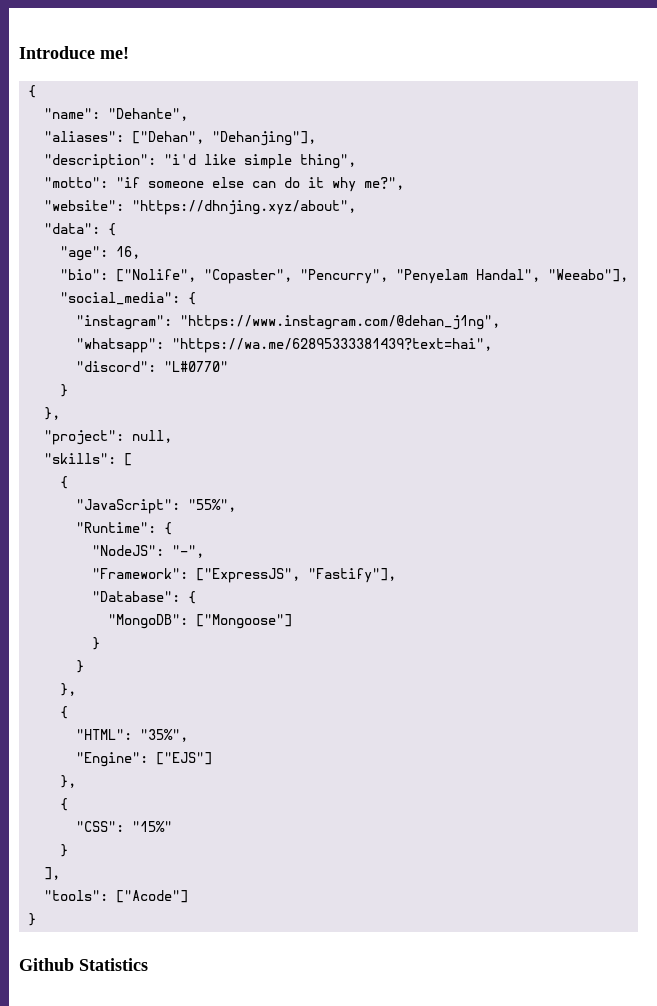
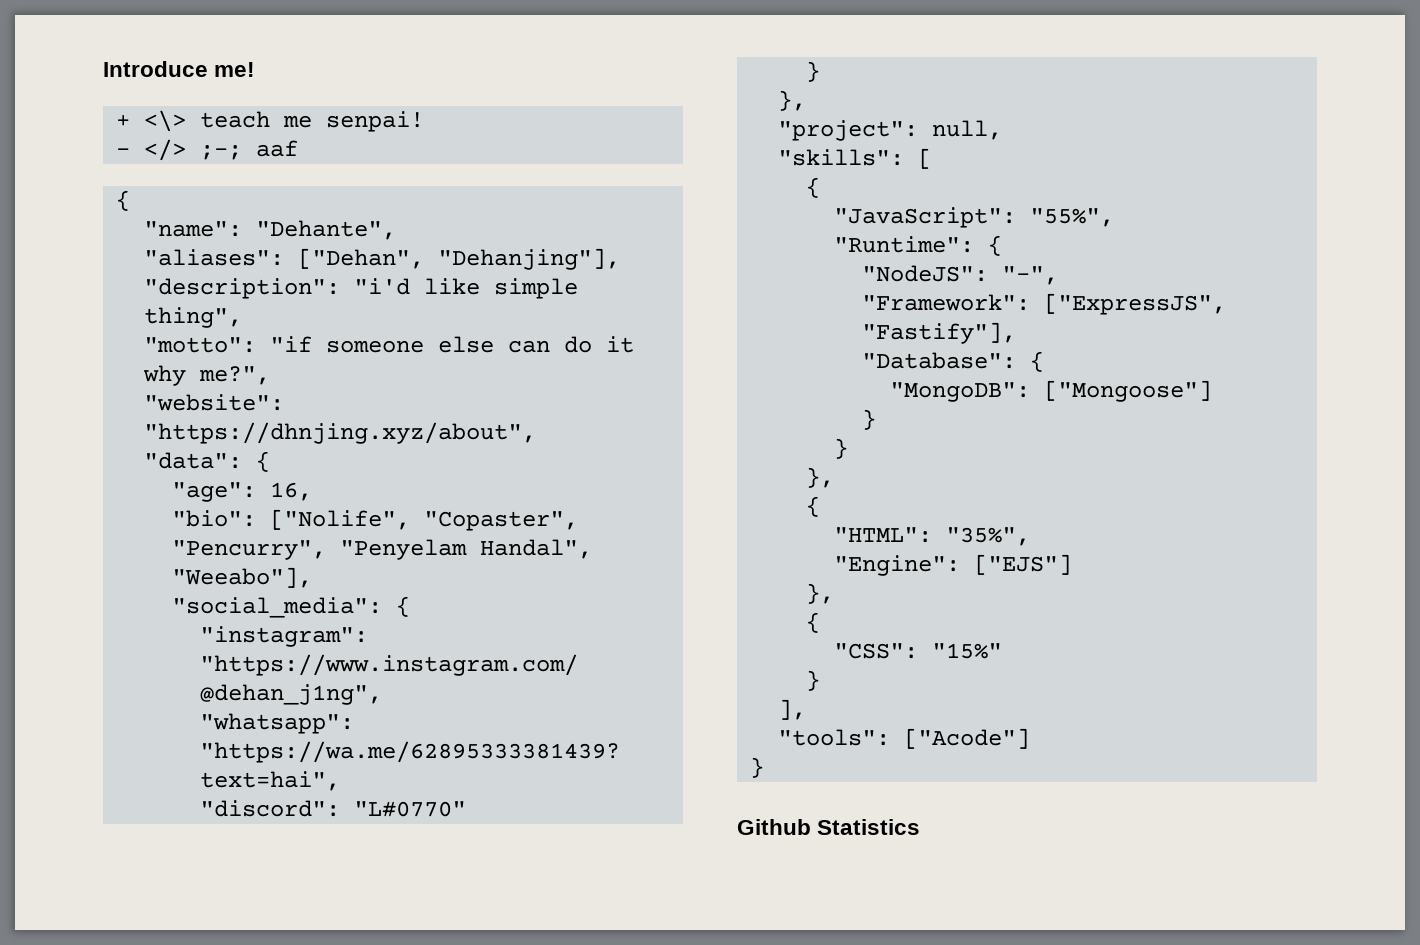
(129, 53) none -> [115,110,424,132] [115,139,298,161] // + <\> teach me senpai! // - </> ;-; aaf

